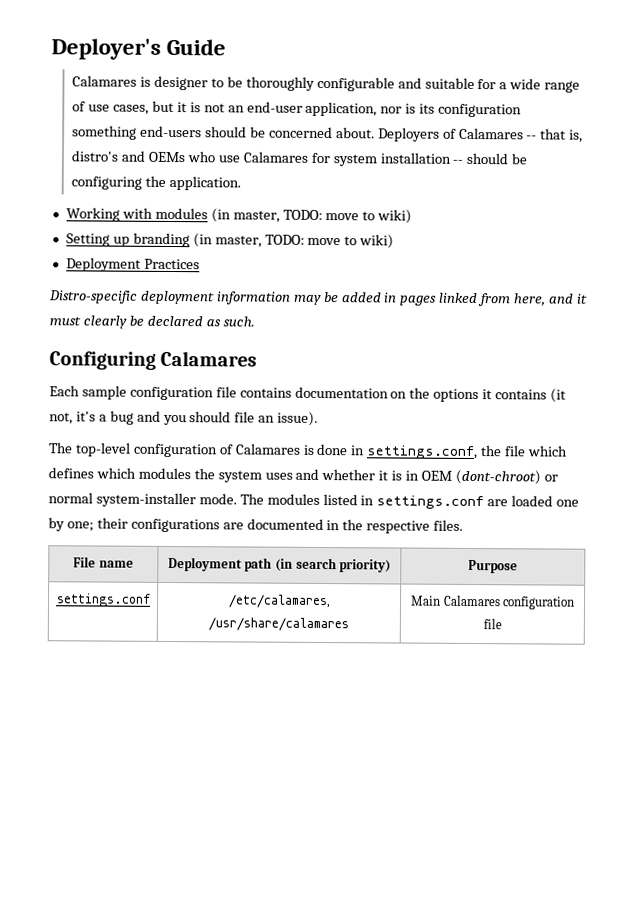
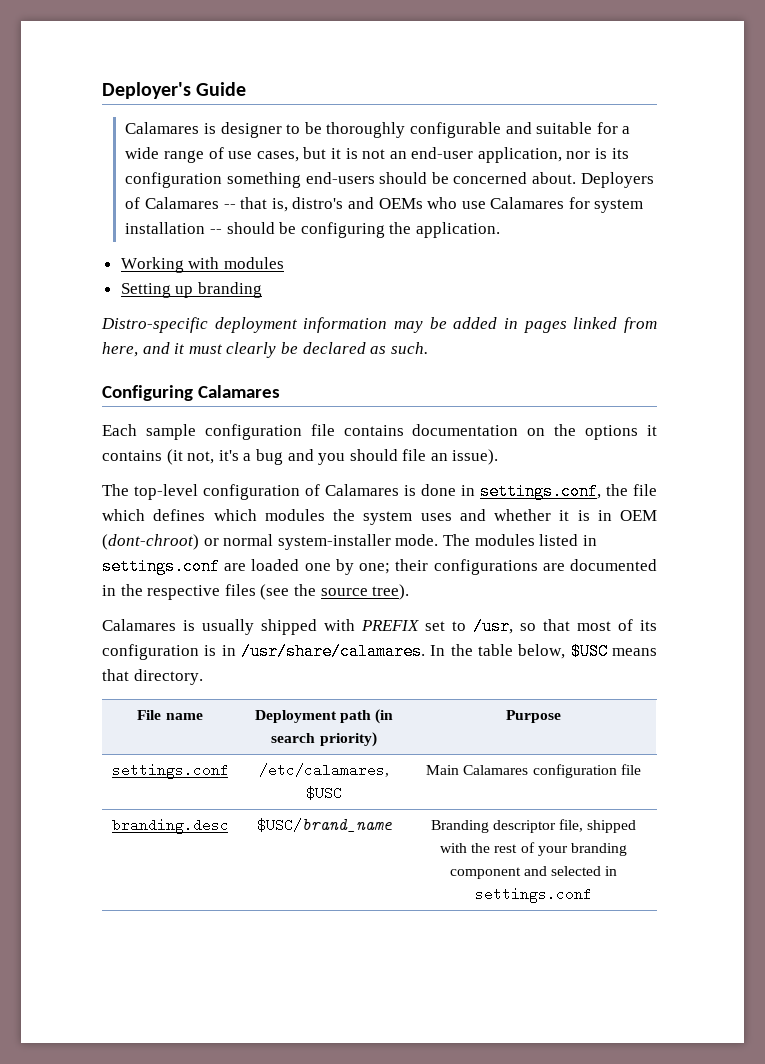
[210,208,413,224] [65,232,395,249] [65,257,200,272] (in master, TODO: move to wiki) // Setting up branding (in master, TODO: move to wiki) // Deployment Practices -> [120,282,262,298] // Setting up branding
[433,519,464,531] files. -> [224,584,410,600] [102,618,657,635] [102,643,657,660] [102,669,203,685] files (see the source tree). // Calamares is usually shipped with PREFIX set to /usr, so that most of its configuration is in /usr/share/calamares. In the table below, $USC means that directory.
[208,617,349,632] /usr/share/calamares -> [306,786,342,800] $USC
(502, 624) none -> [111,818,229,834] [256,818,392,832] [430,819,637,833] [440,842,627,856] [449,866,618,879] [475,887,592,903] // branding.desc | $USC/brand_name | Branding descriptor file, shipped with the rest of your branding component and selected in settings.conf

